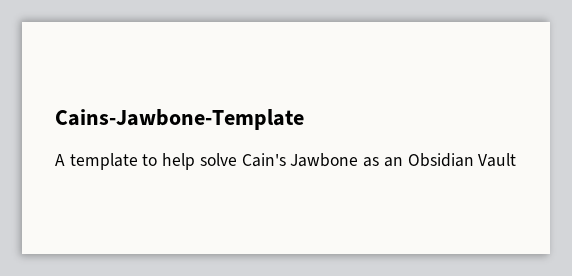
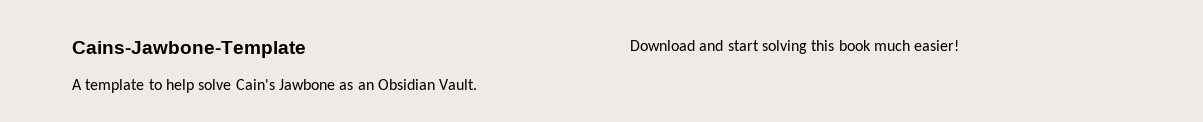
[478,153,517,167] Vault -> [439,79,478,90] [630,40,960,54] Vault. // Download and start solving this book much easier!

